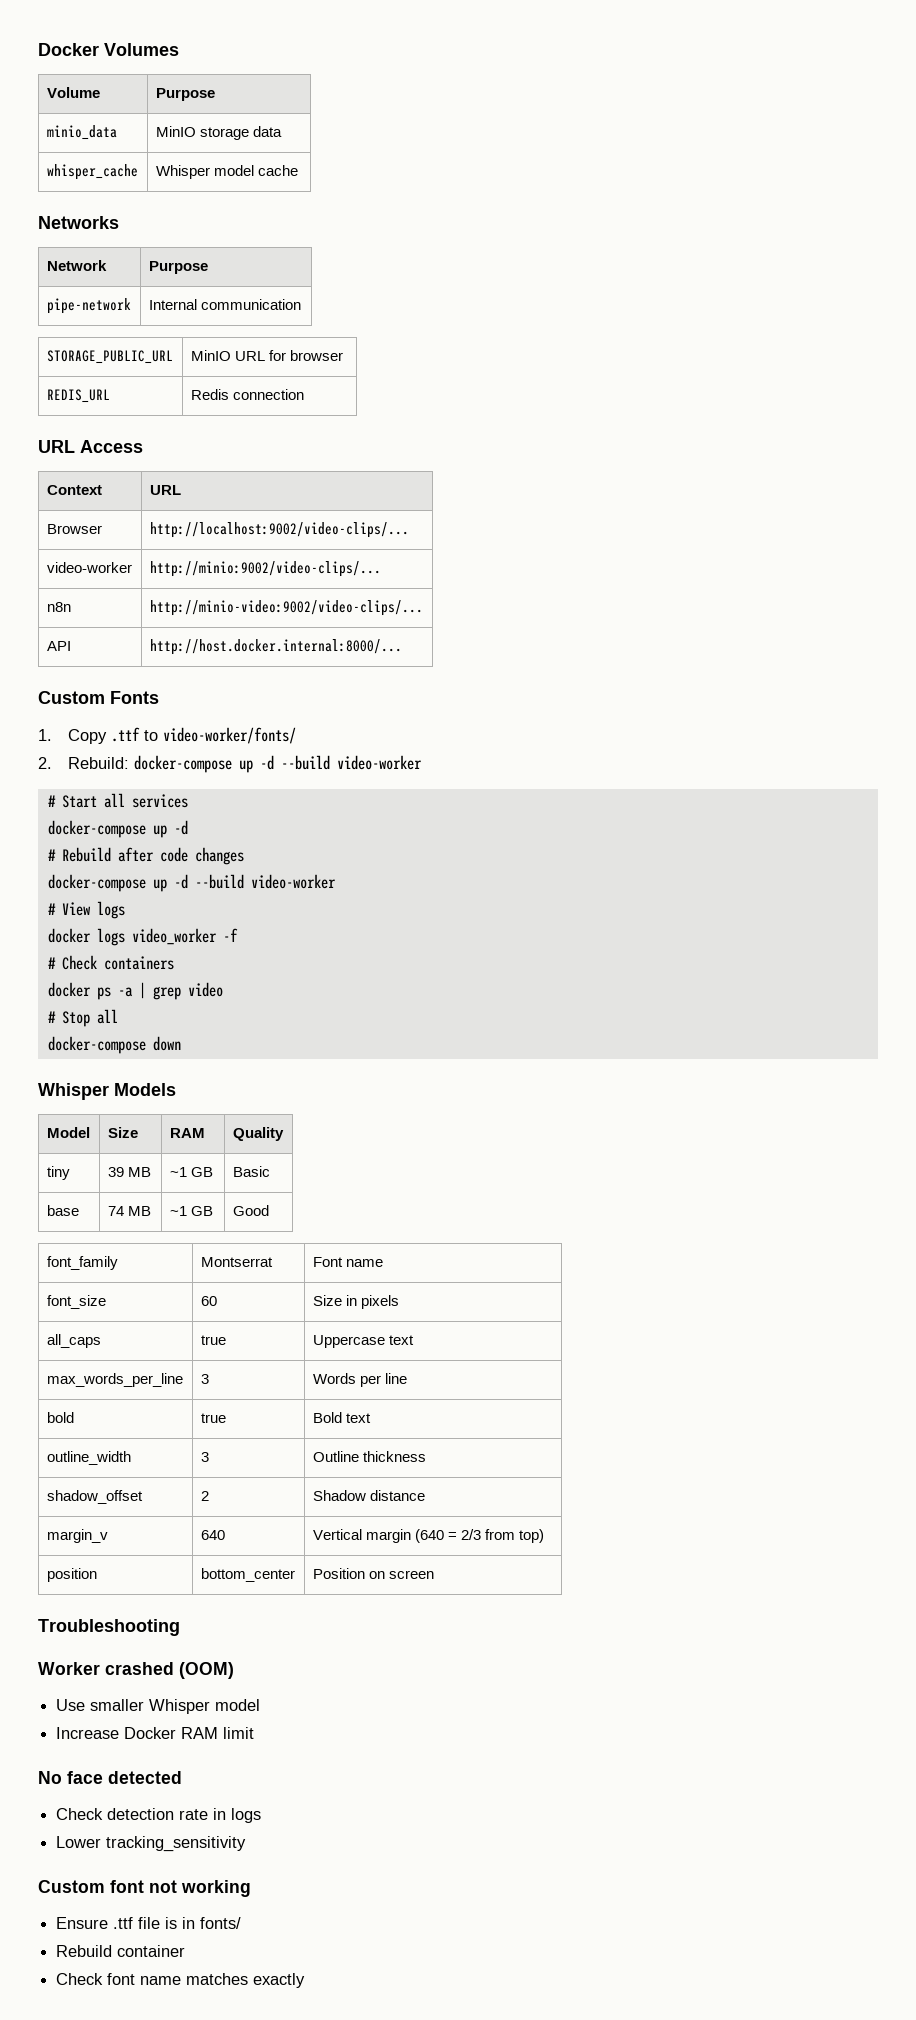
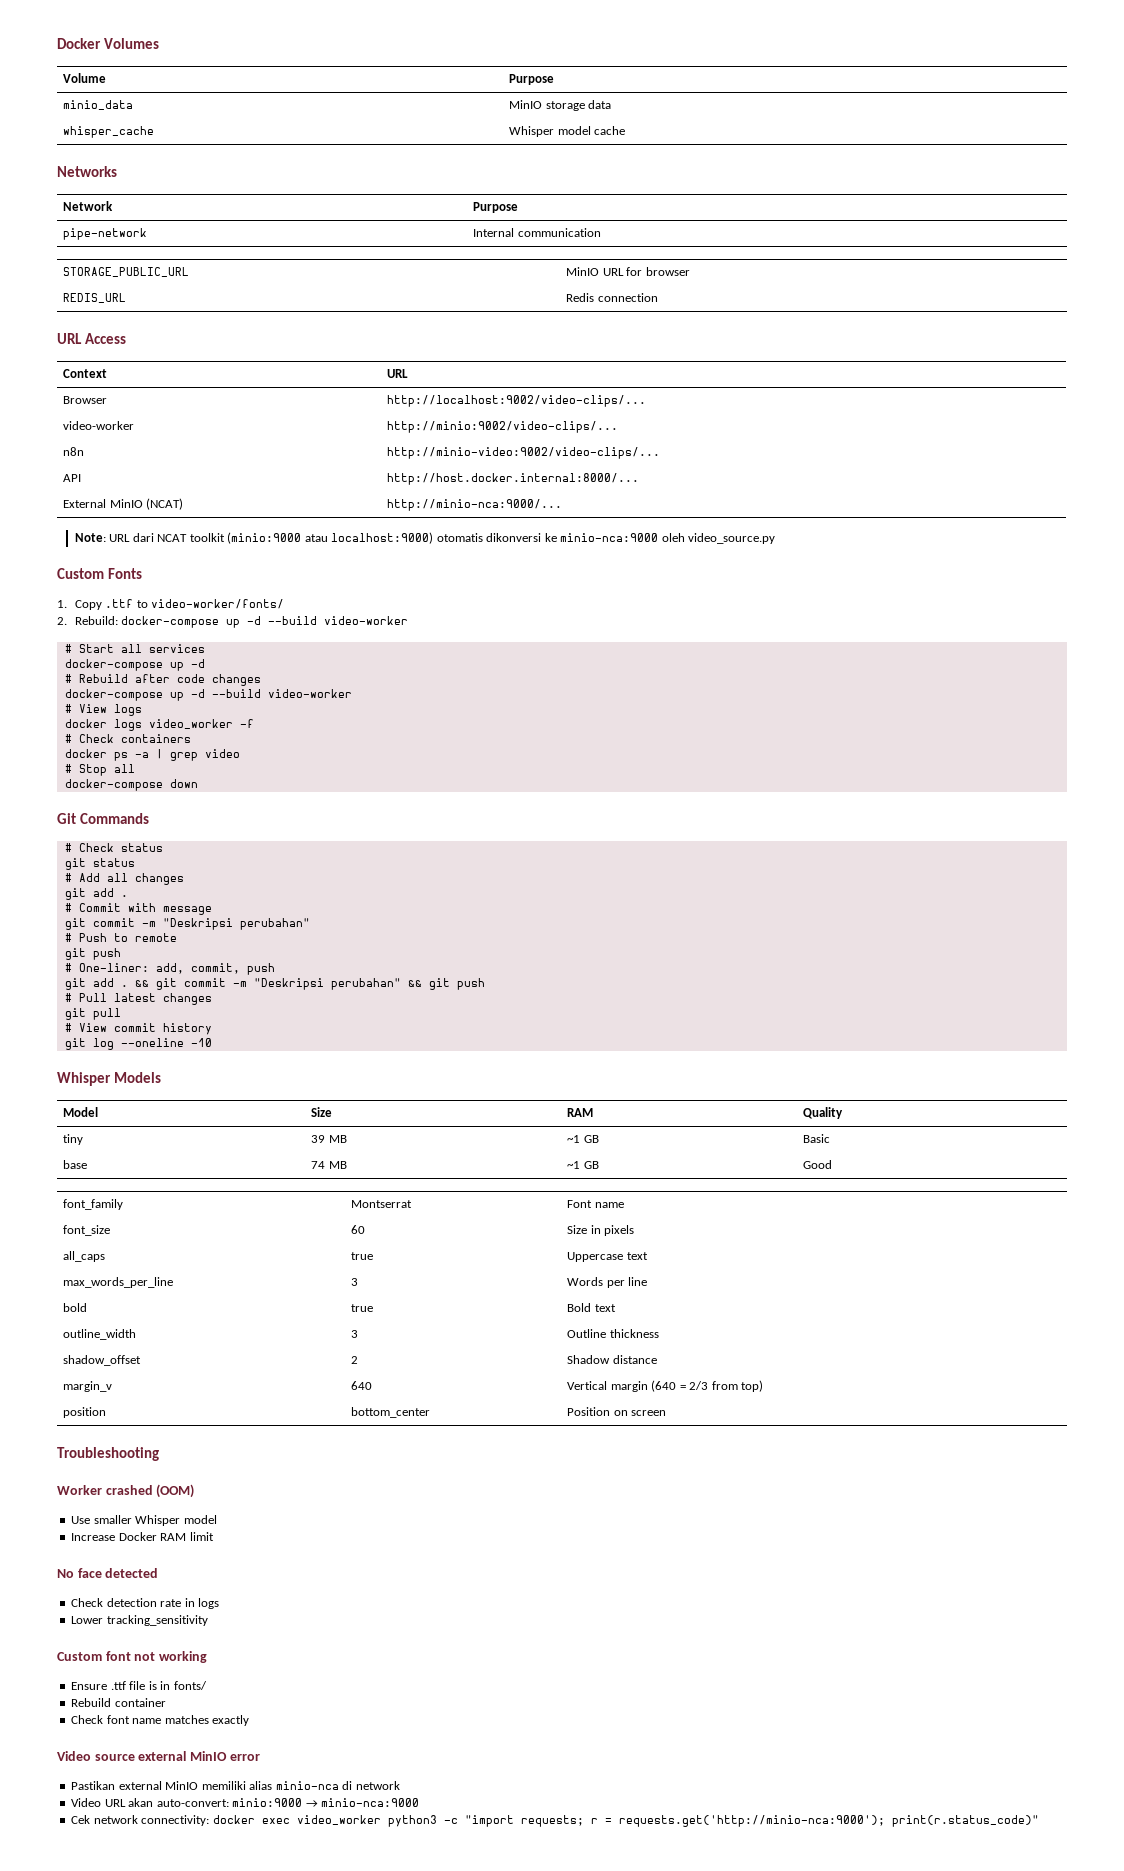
(402, 647) none -> [63,498,184,510] [387,499,563,511] [74,532,776,544] // External MinIO (NCAT) | http://minio-nca:9000/... // Note: URL dari NCAT toolkit (minio:9000 atau localhost:9000) otomatis dikonversi ke minio-nca:9000 oleh video_source.py
(181, 1043) none -> [57,813,149,824] [64,843,163,852] [64,858,135,870] [64,873,184,885] [64,888,128,900] [64,903,212,915] [64,918,310,930] [64,933,177,942] [64,948,121,960] [64,963,275,975] [64,978,485,990] [64,993,212,1005] [64,1008,121,1020] [64,1023,212,1035] [64,1038,212,1050] // Git Commands // # Check status // git status // # Add all changes // git add . // # Commit with message // git commit -m "Deskripsi perubahan" // # Push to remote // git push // # One-liner: add, commit, push // git add . && git commit -m "Deskripsi perubahan" && git push // # Pull latest changes // git pull // # View commit history // git log --oneline -10
(306, 1980) none -> [57,1751,260,1761] [71,1781,400,1790] [71,1798,420,1807] [71,1815,1039,1827] // Video source external MinIO error // Pastikan external MinIO memiliki alias minio-nca di network // Video URL akan auto-convert: minio:9000 → minio-nca:9000 // Cek network connectivity: docker exec video_worker python3 -c "import requests; r = requests.get('http://minio-nca:9000'); print(r.status_code)"

